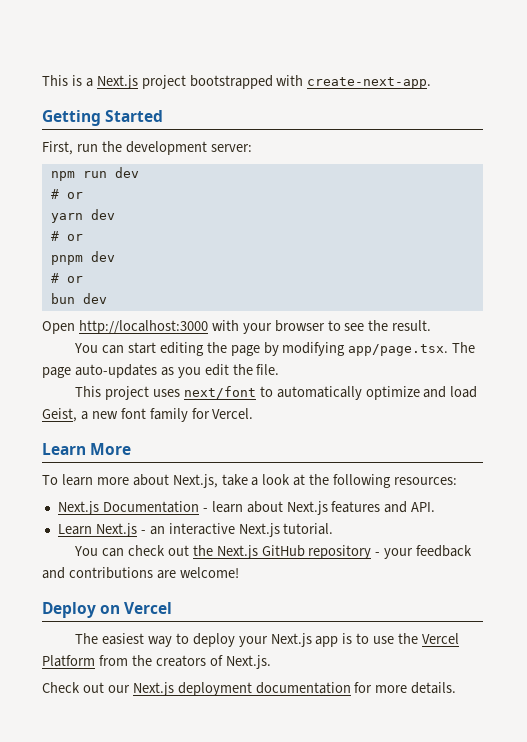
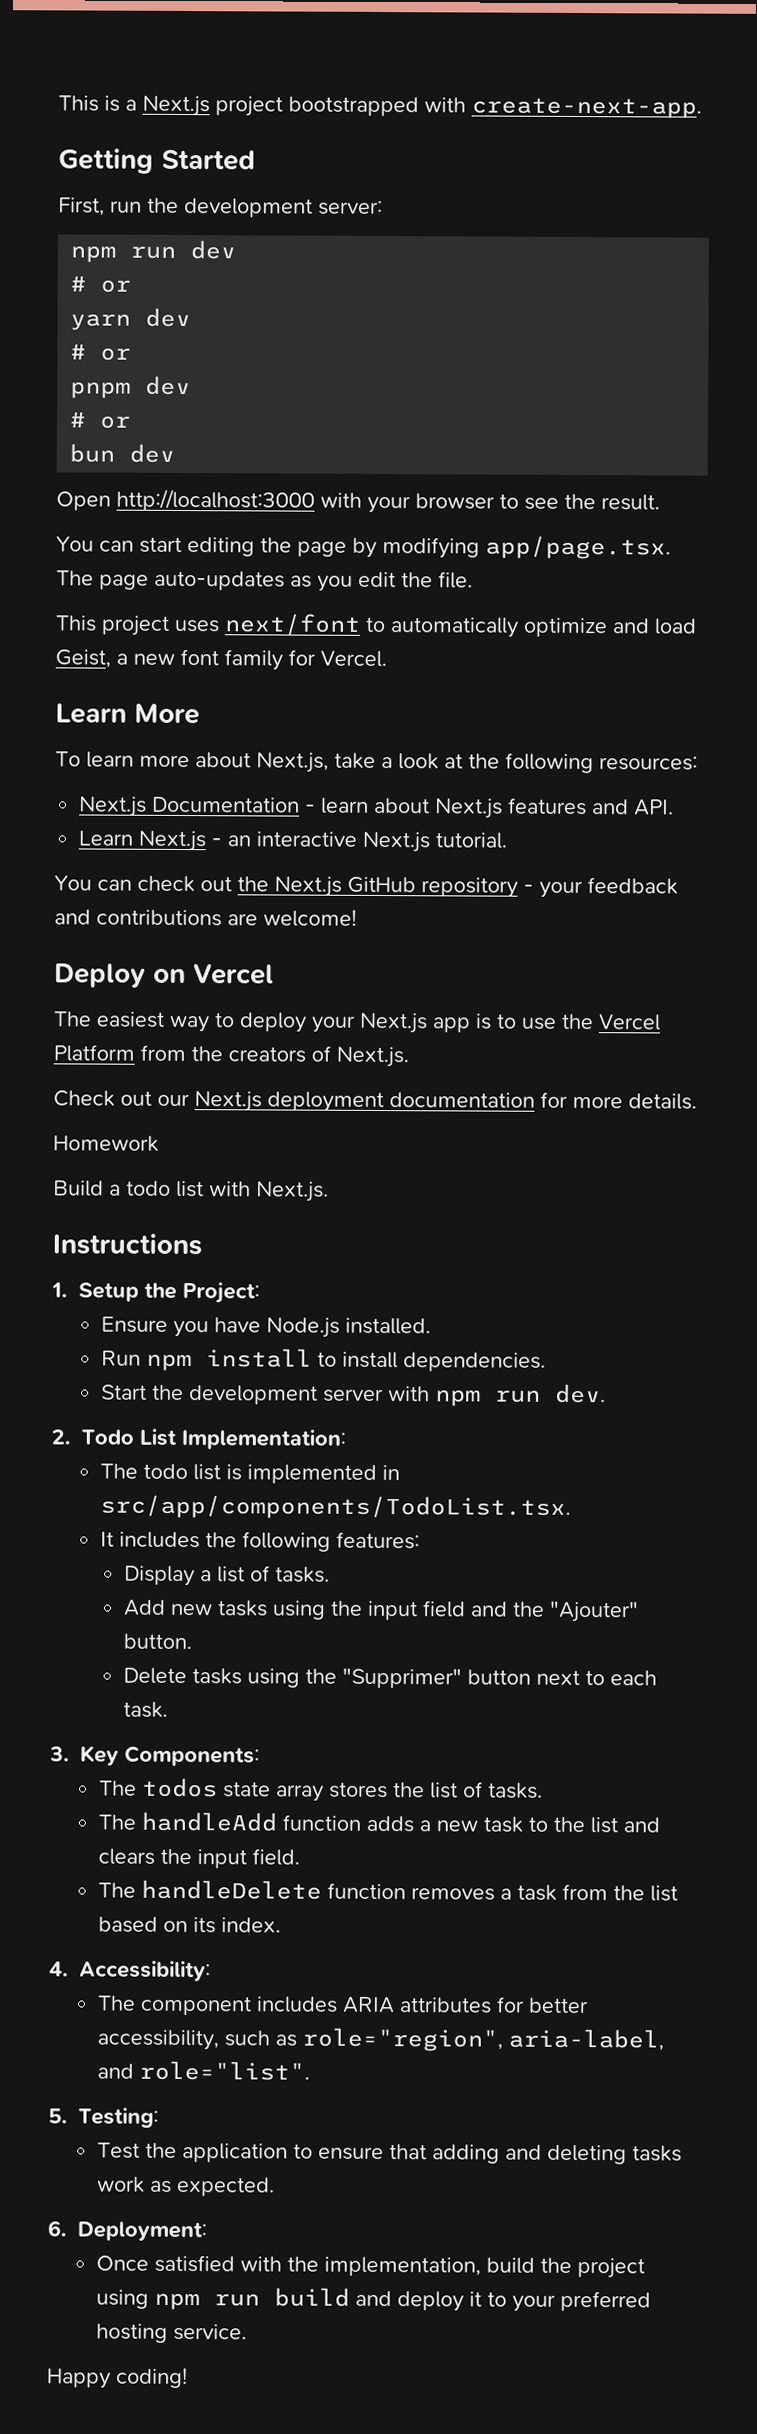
(457, 688) none -> [53,1135,159,1152] [53,1180,329,1202] [52,1233,202,1256] [51,1282,260,1304] [100,1316,431,1338] [100,1348,546,1372] [100,1383,606,1407] [51,1428,346,1450] [99,1463,400,1484] [99,1494,571,1520] [99,1531,420,1552] [124,1565,331,1587] [123,1599,640,1623] [123,1633,193,1650] [123,1667,658,1689] [123,1701,169,1718] [49,1745,260,1767] [98,1777,543,1802] [97,1811,660,1834] [97,1848,300,1869] [97,1879,678,1902] [97,1916,281,1934] [49,1960,211,1982] [96,1995,589,2016] [96,2027,664,2052] [96,2060,310,2081] [48,2107,159,2128] [96,2142,682,2165] [96,2176,275,2197] [47,2220,207,2242] [95,2254,645,2279] [95,2287,651,2312] [95,2323,247,2343] [47,2367,188,2389] // Homework // Build a todo list with Next.js. // Instructions // 1. Setup the Project: // Ensure you have Node.js installed. // Run npm install to install dependencies. // Start the development server with npm run dev. // 2. Todo List Implementation: // The todo list is implemented in src/app/components/TodoList.tsx. // It includes the following features: // Display a list of tasks. // Add new tasks using the input field and the "Ajouter" button. // Delete tasks using the "Supprimer" button next to each task. // 3. Key Components: // The todos state array stores the list of tasks. // The handleAdd function adds a new task to the list and clears the input field. // The handleDelete function removes a task from the list based on its index. // 4. Accessibility: // The component includes ARIA attributes for better accessibility, such as role="region", aria-label, and role="list". // 5. Testing: // Test the application to ensure that adding and deleting tasks work as expected. // 6. Deployment: // Once satisfied with the implementation, build the project using npm run build and deploy it to your preferred hosting service. // Happy coding!

